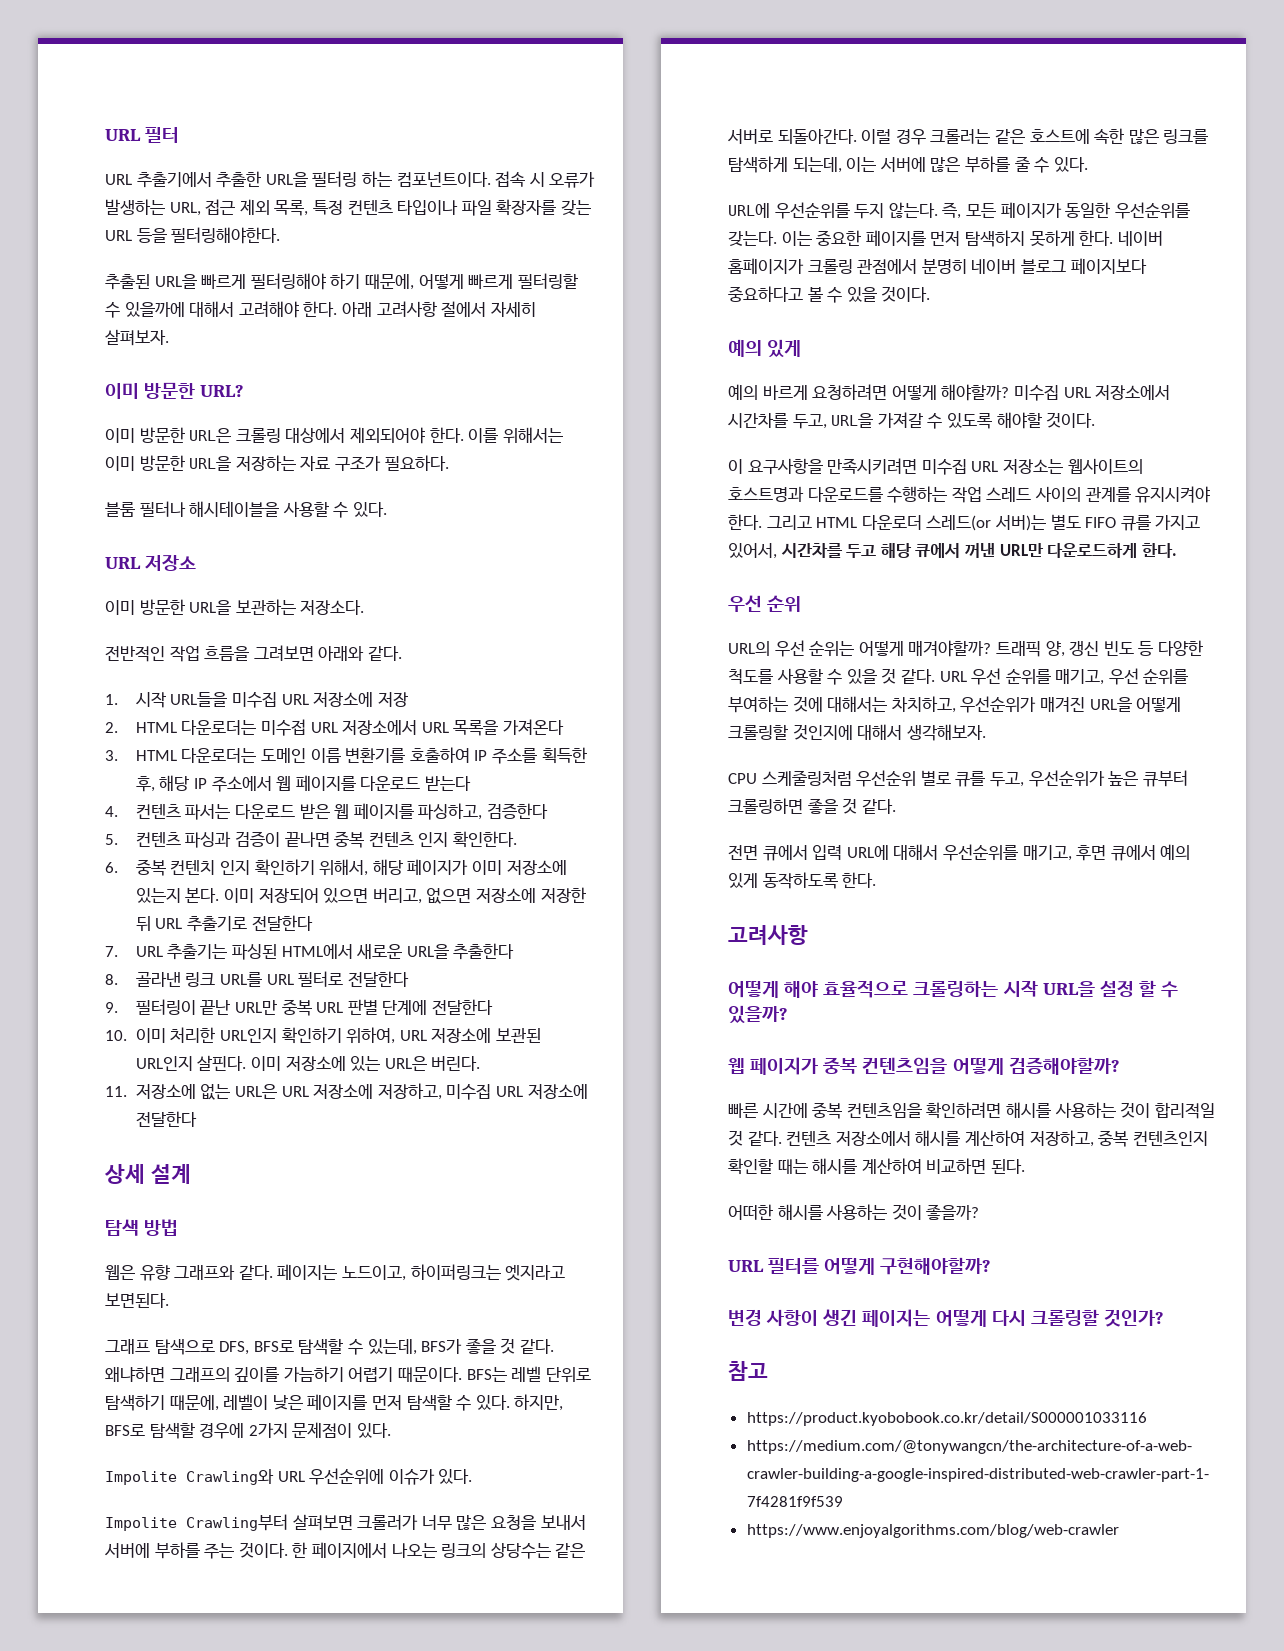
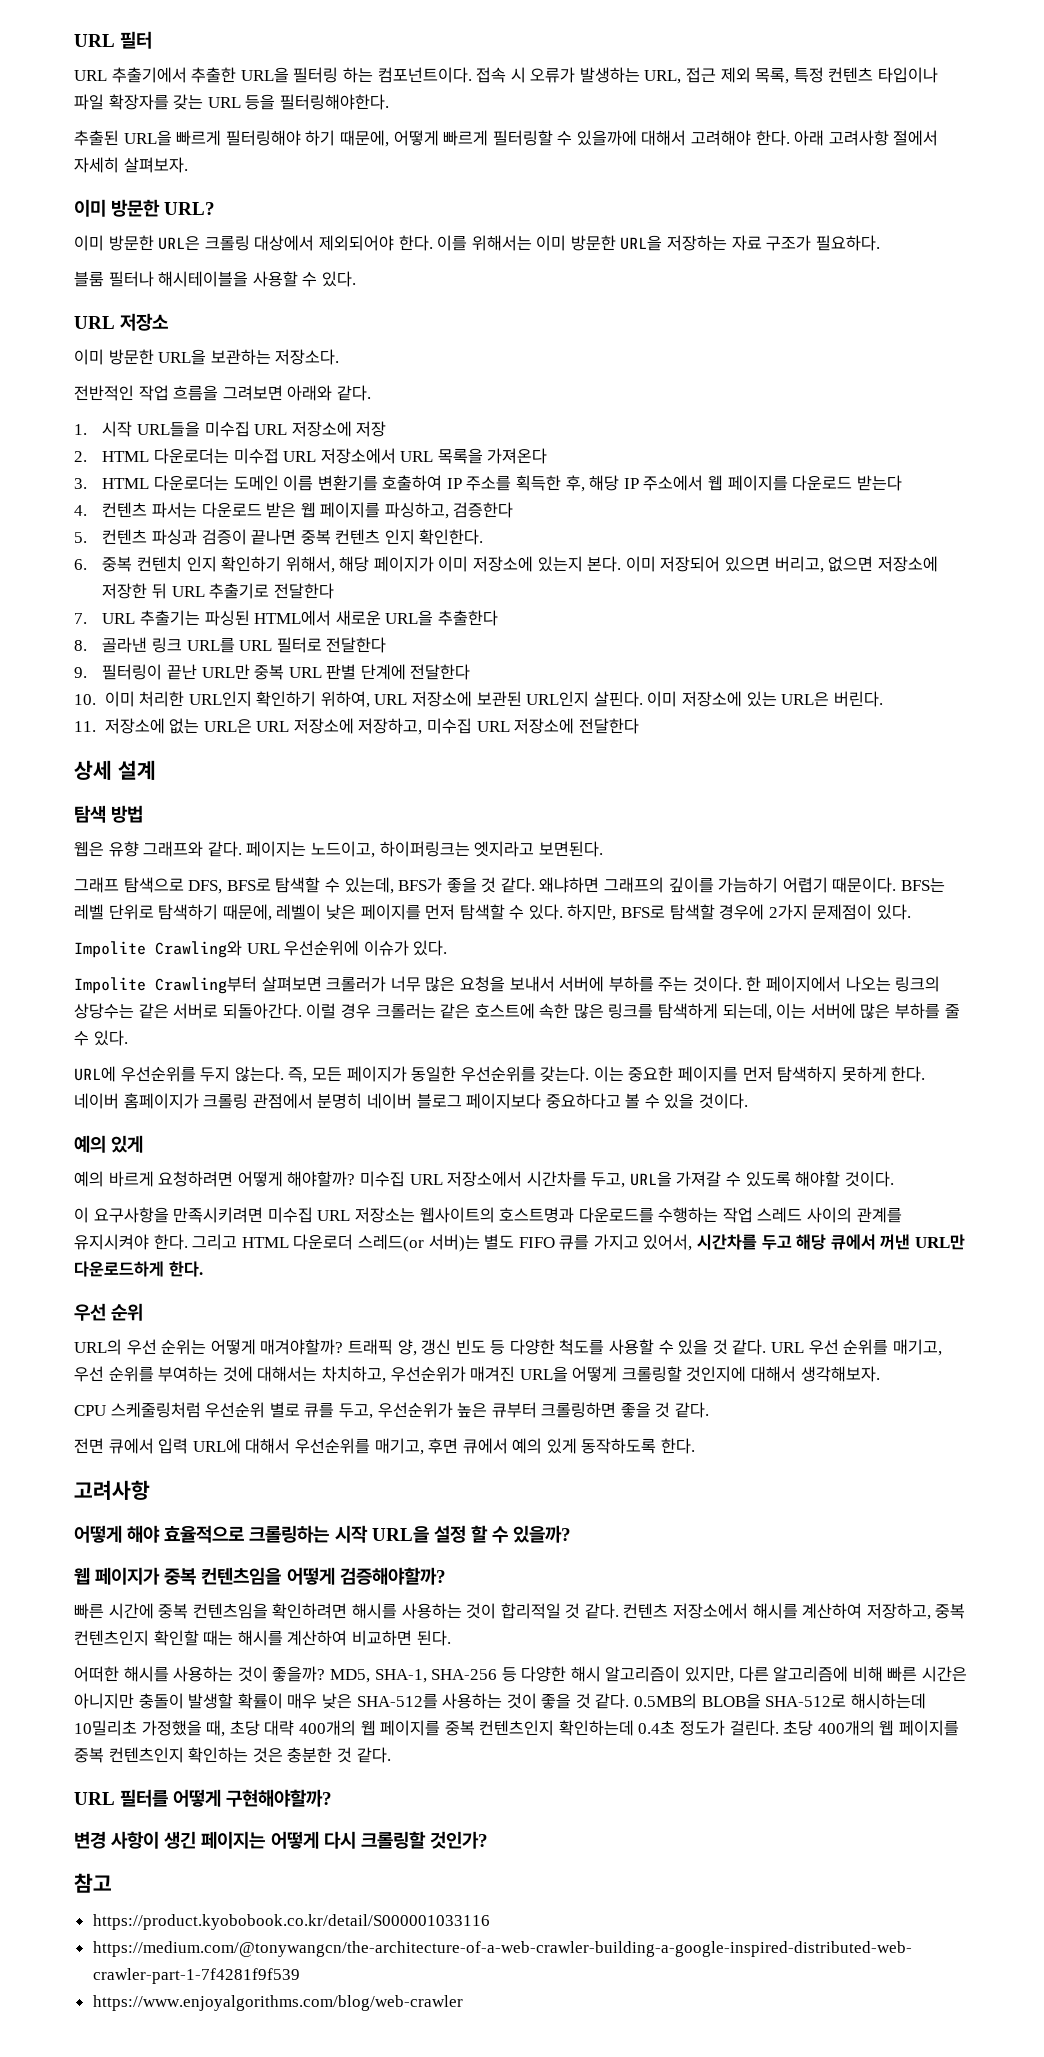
(980, 1212) none -> [329,1666,968,1683] [74,1693,926,1709] [74,1720,960,1737] [74,1747,391,1763] MD5, SHA-1, SHA-256 등 다양한 해시 알고리즘이 있지만, 다른 알고리즘에 비해 빠른 시간은 아니지만 충돌이 발생할 확률이 매우 낮은 SHA-512를 사용하는 것이 좋을 것 같다. 0.5MB의 BLOB을 SHA-512로 해시하는데 10밀리초 가정했을 때, 초당 대략 400개의 웹 페이지를 중복 컨텐츠인지 확인하는데 0.4초 정도가 걸린다. 초당 400개의 웹 페이지를 중복 컨텐츠인지 확인하는 것은 충분한 것 같다.

